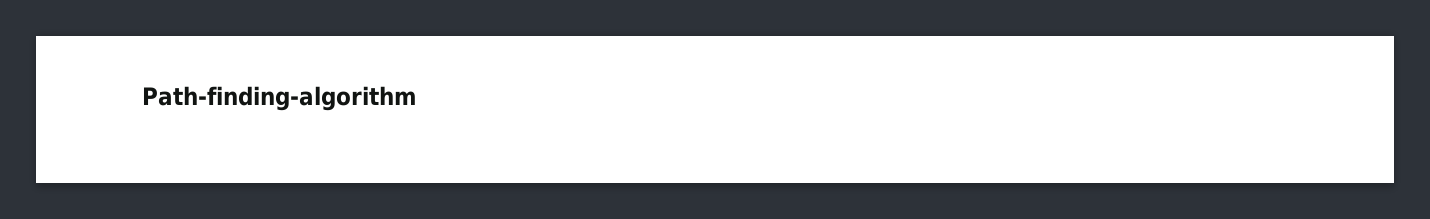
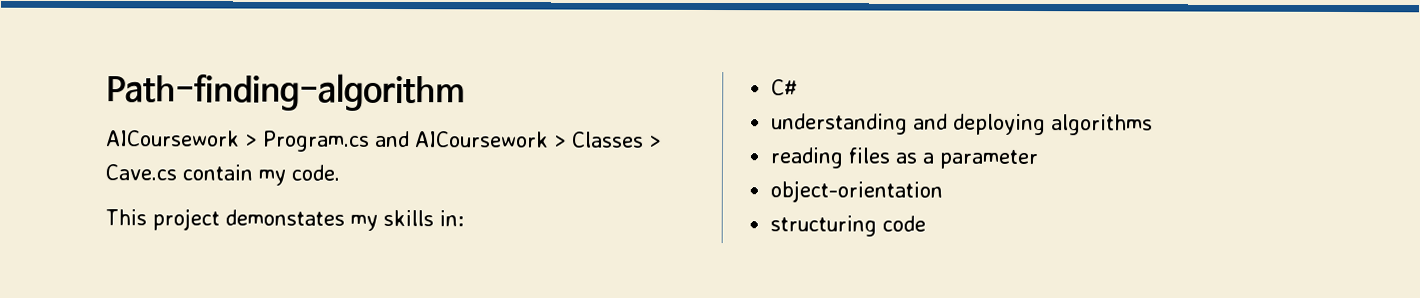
(417, 98) none -> [106,130,662,152] [105,164,340,186] [105,208,464,231] [771,79,799,96] [771,113,1154,136] [770,147,1039,170] [770,180,944,203] [770,215,927,237] // AICoursework > Program.cs and AICoursework > Classes > Cave.cs contain my code. // This project demonstates my skills in: // C# // understanding and deploying algorithms // reading files as a parameter // object-orientation // structuring code

